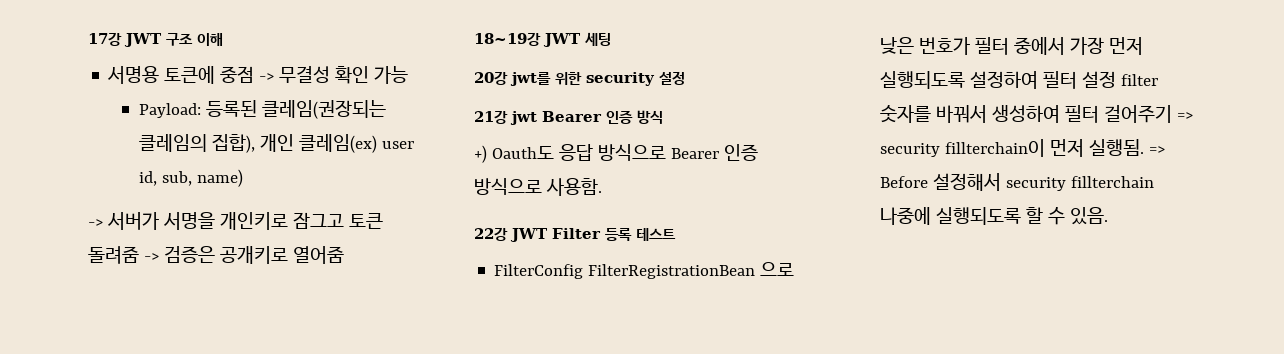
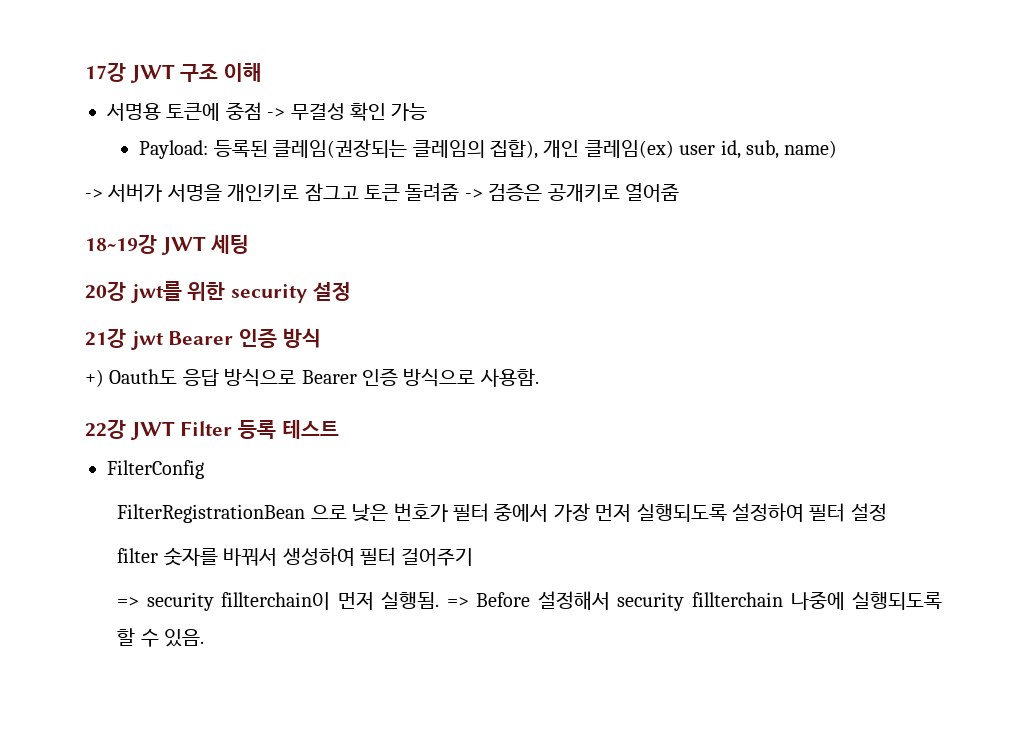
(584, 271) none -> (204, 469) //
(1117, 79) none -> (887, 512) //
(1173, 114) none -> (474, 557) //

